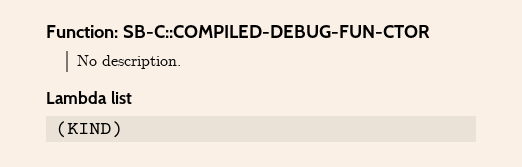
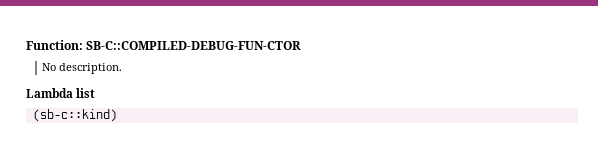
[55,121,122,138] (KIND) -> [32,109,117,122] (sb-c::kind)

